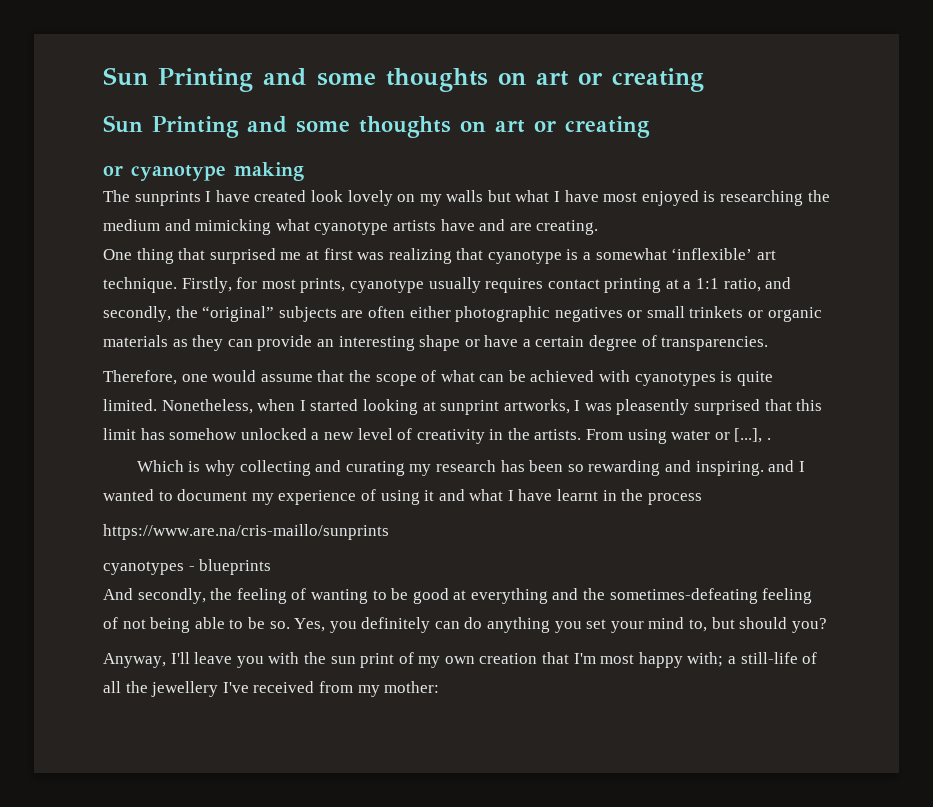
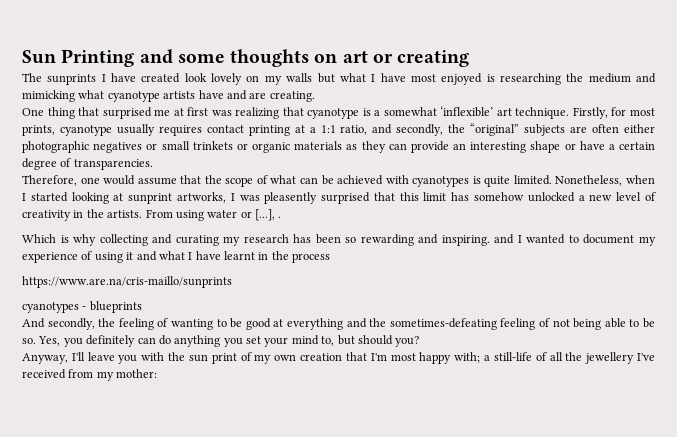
[103,67,704,92] [103,115,650,138] [103,162,304,181] Sun Printing and some thoughts on art or creating // Sun Printing and some thoughts on art or creating // or cyanotype making -> [22,49,470,67] Sun Printing and some thoughts on art or creating

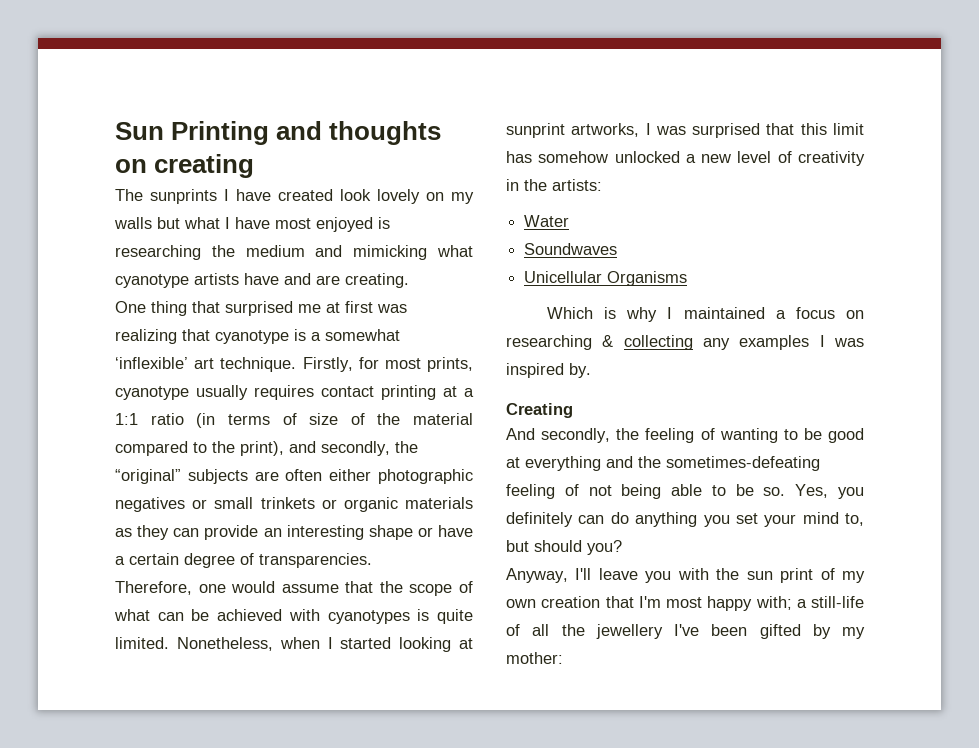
[177,53,225,63] some -> (323, 130) none
[342,50,393,63] art or -> (147, 166) none
[340,125,368,135] ratio, -> [150,413,473,428] [115,441,284,456] ratio (in terms of size of the material compared to the print),
[264,192,318,204] pleasently -> (686, 130) none
[107,209,282,221] [22,234,656,246] [22,251,331,263] [22,276,232,288] [22,301,142,313] artists. From using water or [...], . // Which is why collecting and curating my research has been so rewarding and inspiring. and I wanted to document my experience of using it and what I have learnt in the process // https://www.are.na/cris-maillo/sunprints // cyanotypes - blueprints -> [552,179,602,191] [524,215,570,227] [524,243,618,255] [524,271,688,286] [547,307,864,322] [506,335,864,350] [506,363,591,378] [506,403,573,418] artists: // Water // Soundwaves // Unicellular Organisms // Which is why I maintained a focus on researching & collecting any examples I was inspired by. // Creating
[22,369,94,379] received from -> [711,624,831,639] been gifted by

